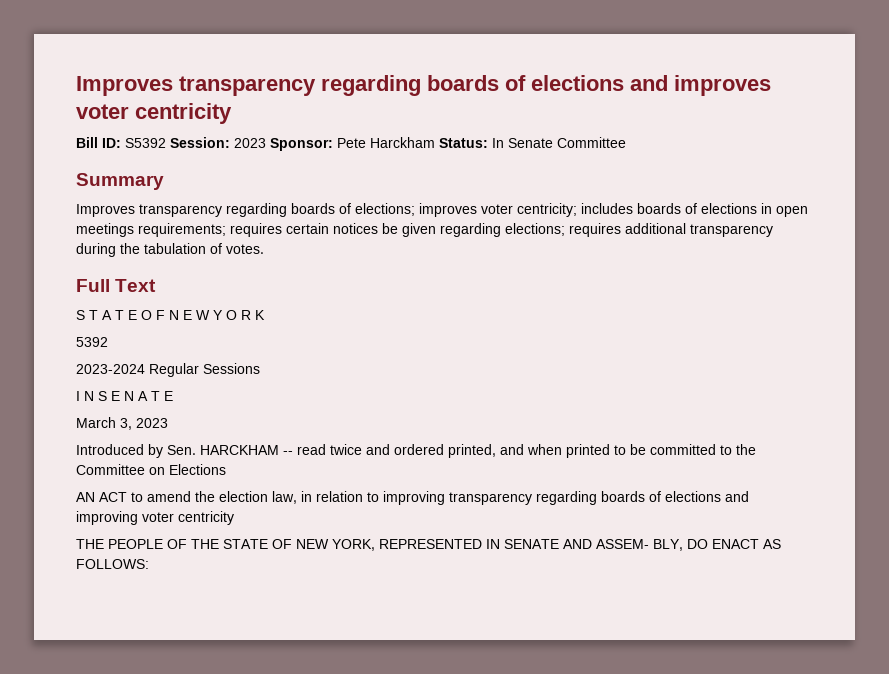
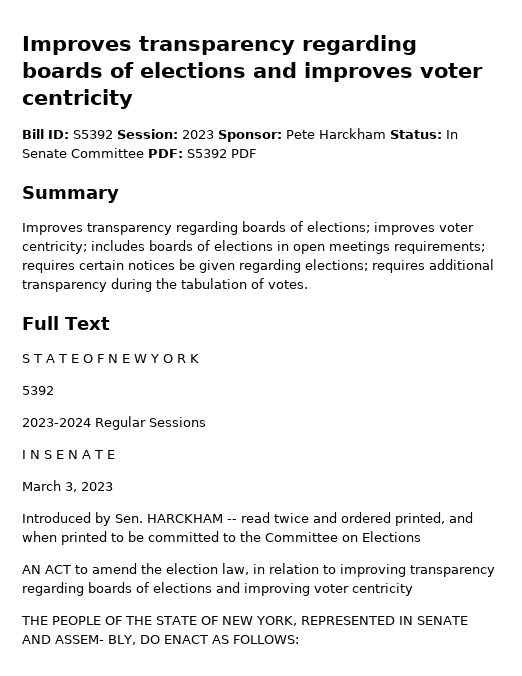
(626, 142) none -> [148,149,256,158] PDF: S5392 PDF

